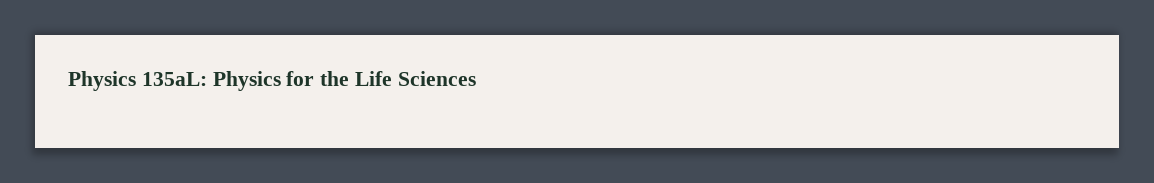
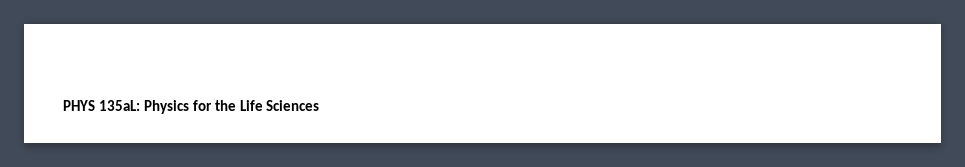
[68,71,136,91] Physics -> [63,100,95,111] PHYS

